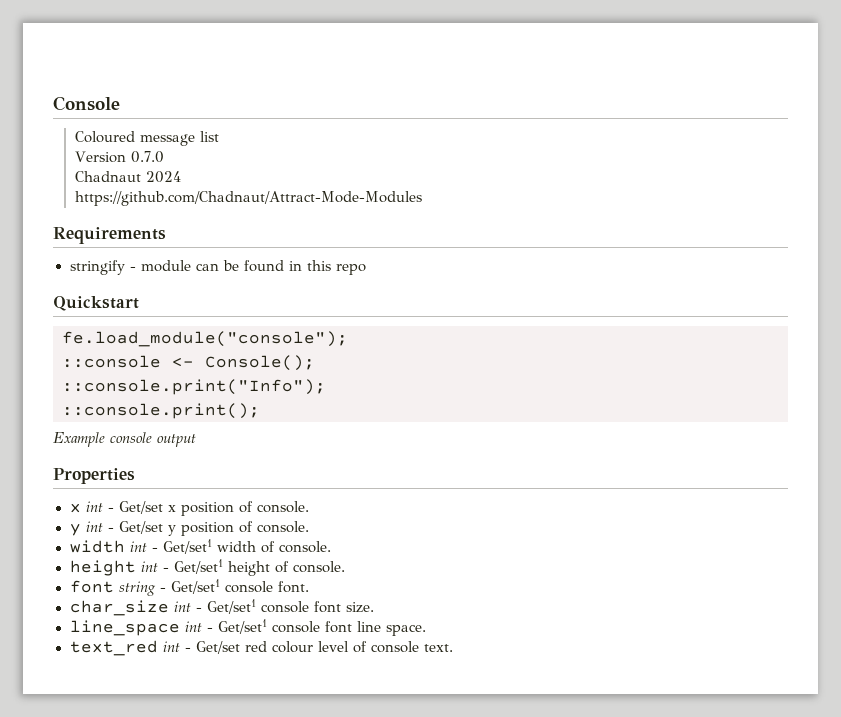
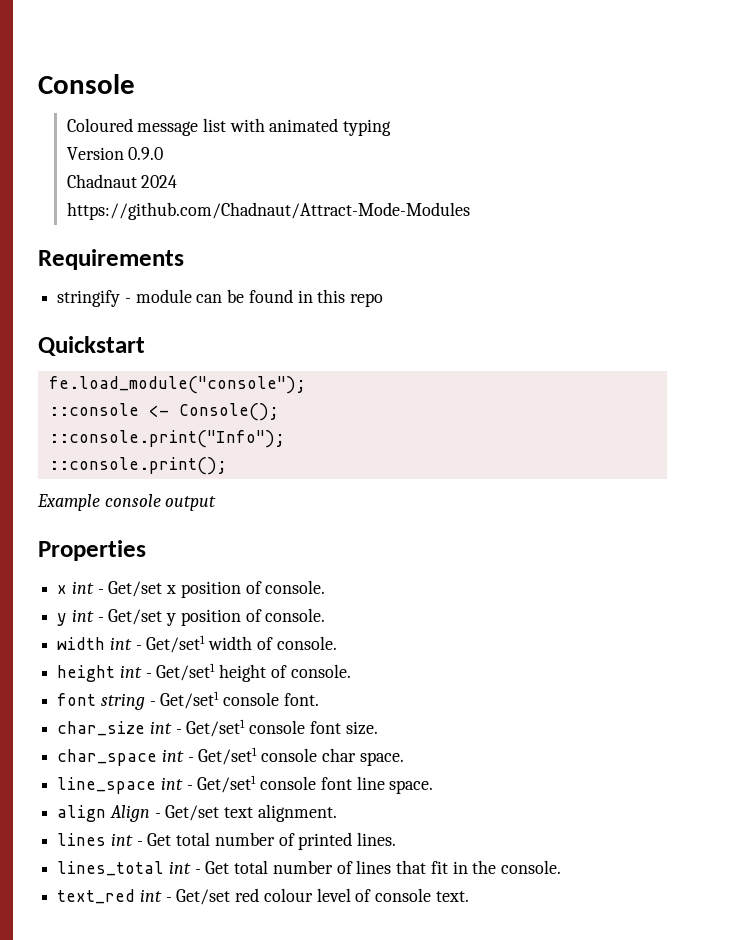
(219, 136) none -> [229,118,392,136] with animated typing
[130,151,164,163] 0.7.0 -> [128,147,164,160] 0.9.0
(374, 607) none -> [57,747,404,766] // char_space int - Get/set1 console char space.
(426, 630) none -> [57,804,337,822] [57,832,397,850] [57,860,561,876] // align Align - Get/set text alignment. // lines int - Get total number of printed lines. // lines_total int - Get total number of lines that fit in the console.

